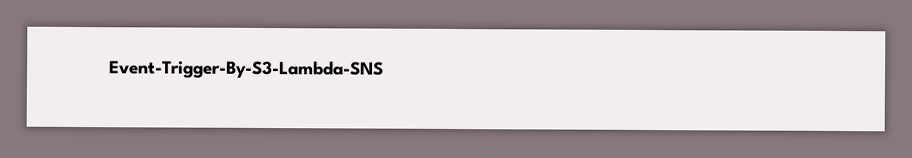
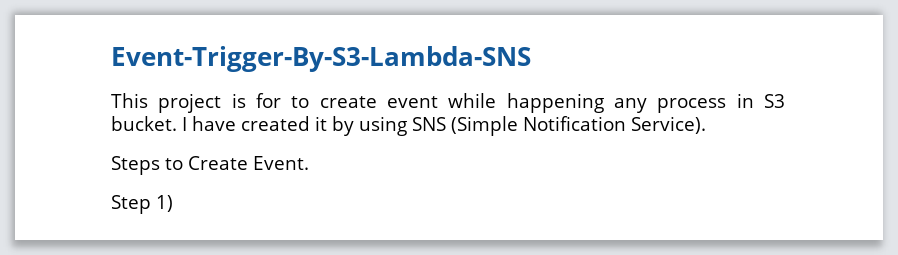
(384, 70) none -> [111,93,786,113] [111,116,706,136] [111,156,309,175] [111,195,173,214] // This project is for to create event while happening any process in S3 bucket. I have created it by using SNS (Simple Notification Service). // Steps to Create Event. // Step 1)

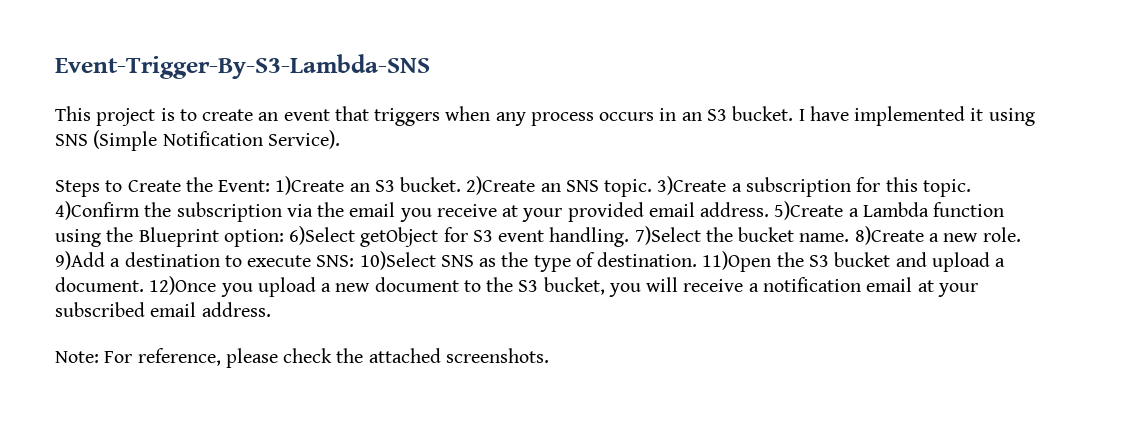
[256,93,281,108] for -> (175, 114) none
[387,93,754,113] event while happening any process in -> [258,106,702,126] an event that triggers when any process occurs in an
[241,116,354,136] created it by -> [854,106,984,126] implemented it
[253,156,309,170] [111,195,173,214] Event. // Step 1) -> [185,176,971,197] [55,201,1005,222] [55,226,1021,247] [55,251,1006,272] [55,276,978,297] [55,302,271,317] [55,348,549,368] the Event: 1)Create an S3 bucket. 2)Create an SNS topic. 3)Create a subscription for this topic. 4)Confirm the subscription via the email you receive at your provided email address. 5)Create a Lambda function using the Blueprint option: 6)Select getObject for S3 event handling. 7)Select the bucket name. 8)Create a new role. 9)Add a destination to execute SNS: 10)Select SNS as the type of destination. 11)Open the S3 bucket and upload a document. 12)Once you upload a new document to the S3 bucket, you will receive a notification email at your subscribed email address. // Note: For reference, please check the attached screenshots.

